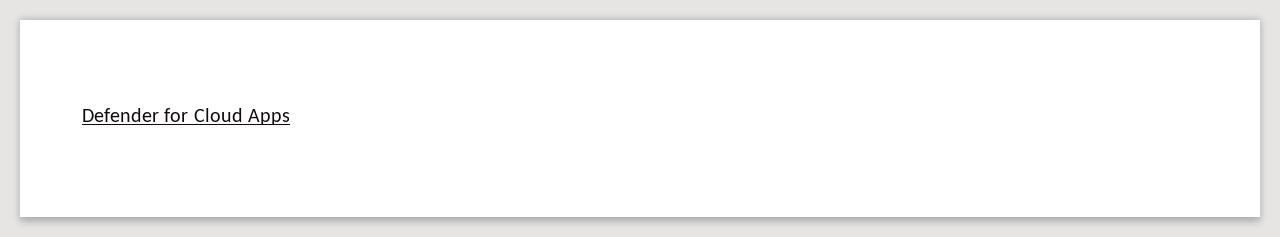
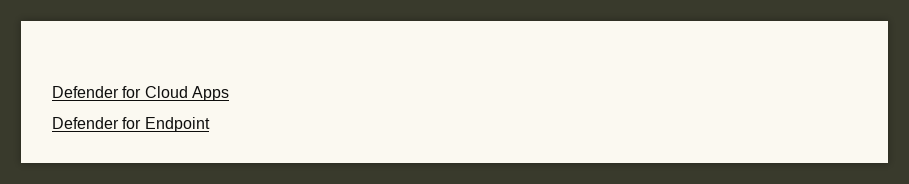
(291, 117) none -> [52,117,210,132] // Defender for Endpoint

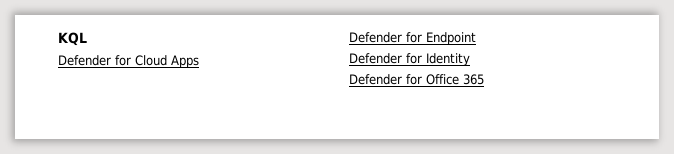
(52, 92) none -> [58,32,87,46] KQL //
(210, 124) none -> [349,53,470,66] [349,74,484,85] // Defender for Identity // Defender for Office 365

